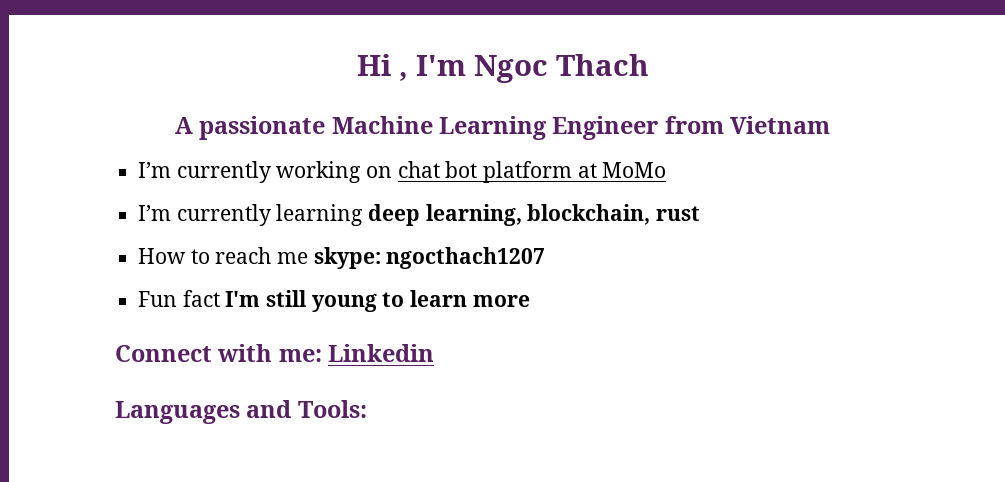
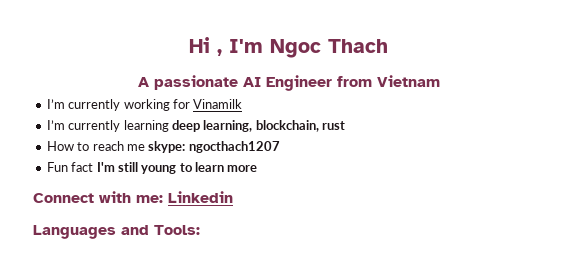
[331,116,547,140] Machine Learning -> [242,77,261,87] AI
[366,161,667,183] on chat bot platform at MoMo -> [172,99,243,109] for Vinamilk

